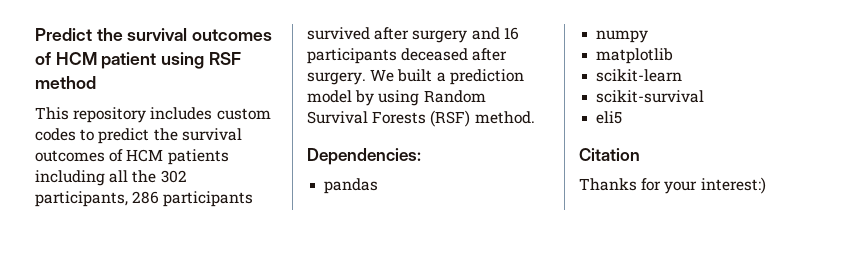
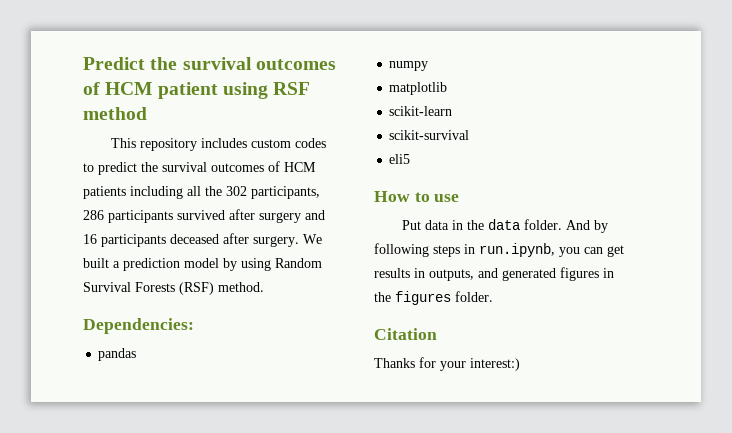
(623, 117) none -> [374,191,460,202] [401,219,608,233] [374,243,624,257] [374,267,614,281] [374,291,493,305] // How to use // Put data in the data folder. And by following steps in run.ipynb, you can get results in outputs, and generated figures in the figures folder.

